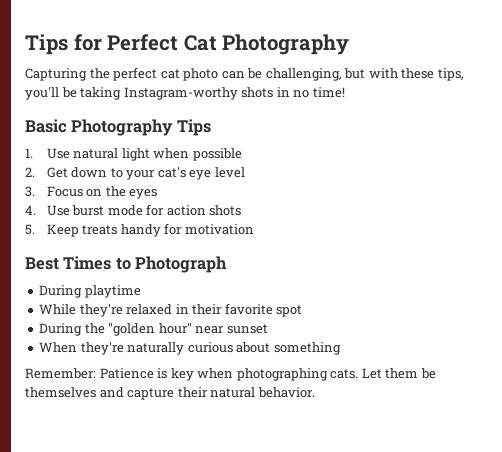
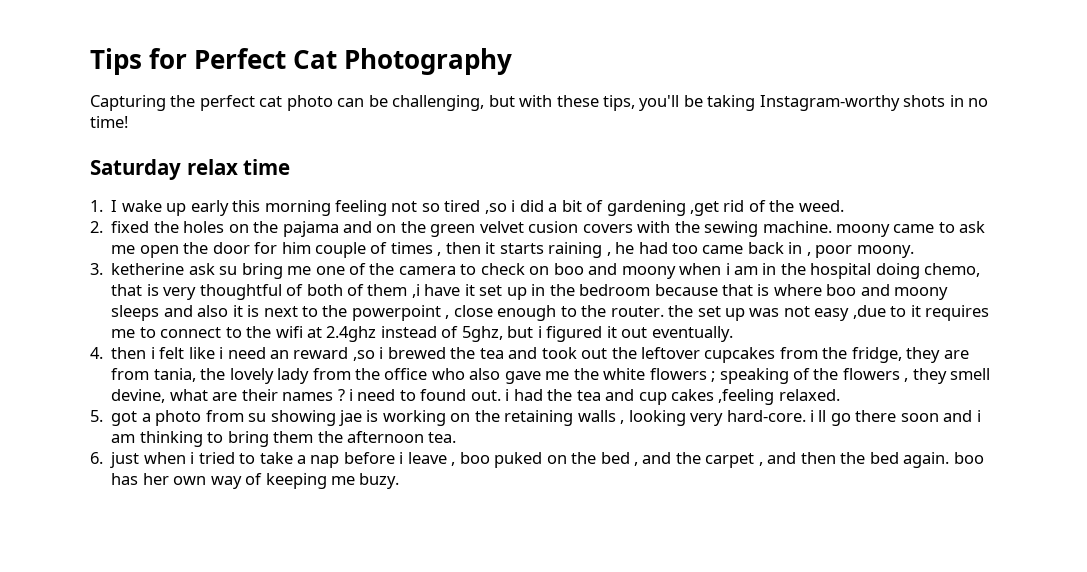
[25,119,211,136] [25,148,242,161] [25,167,245,180] [25,186,158,199] [25,204,242,216] [25,223,254,237] [25,256,228,273] [39,285,141,298] [39,303,303,317] [39,323,268,336] [39,342,341,355] [25,368,436,381] [25,387,315,400] Basic Photography Tips // 1. Use natural light when possible // 2. Get down to your cat's eye level // 3. Focus on the eyes // 4. Use burst mode for action shots // 5. Keep treats handy for motivation // Best Times to Photograph // During playtime // While they're relaxed in their favorite spot // During the "golden hour" near sunset // When they're naturally curious about something // Remember: Patience is key when photographing cats. Let them be themselves and capture their natural behavior. -> [90,159,291,180] [90,200,844,216] [90,221,986,237] [111,242,914,258] [90,263,981,279] [111,284,949,300] [111,305,990,321] [111,326,733,342] [90,347,969,363] [111,368,991,384] [111,389,840,405] [90,410,981,426] [111,431,457,447] [90,452,984,468] [111,473,400,489] Saturday relax time // 1. I wake up early this morning feeling not so tired ,so i did a bit of gardening ,get rid of the weed. // 2. fixed the holes on the pajama and on the green velvet cusion covers with the sewing machine. moony came to ask me open the door for him couple of times , then it starts raining , he had too came back in , poor moony. // 3. ketherine ask su bring me one of the camera to check on boo and moony when i am in the hospital doing chemo, that is very thoughtful of both of them ,i have it set up in the bedroom because that is where boo and moony sleeps and also it is next to the powerpoint , close enough to the router. the set up was not easy ,due to it requires me to connect to the wifi at 2.4ghz instead of 5ghz, but i figured it out eventually. // 4. then i felt like i need an reward ,so i brewed the tea and took out the leftover cupcakes from the fridge, they are from tania, the lovely lady from the office who also gave me the white flowers ; speaking of the flowers , they smell devine, what are their names ? i need to found out. i had the tea and cup cakes ,feeling relaxed. // 5. got a photo from su showing jae is working on the retaining walls , looking very hard-core. i ll go there soon and i am thinking to bring them the afternoon tea. // 6. just when i tried to take a nap before i leave , boo puked on the bed , and the carpet , and then the bed again. boo has her own way of keeping me buzy.

